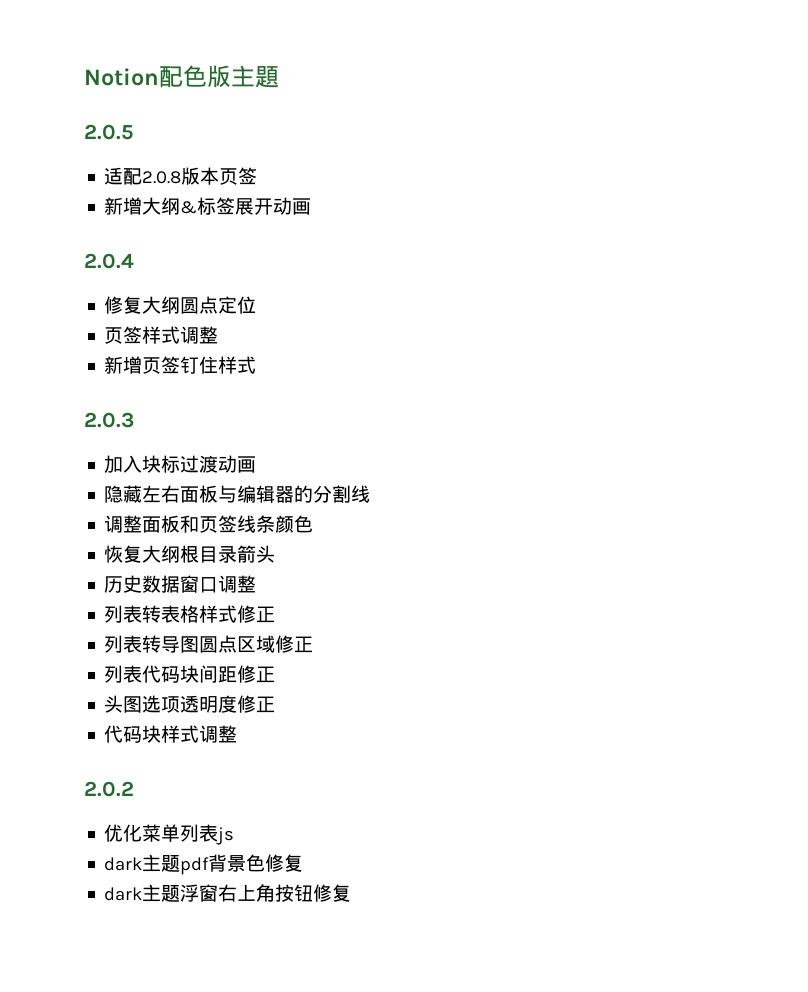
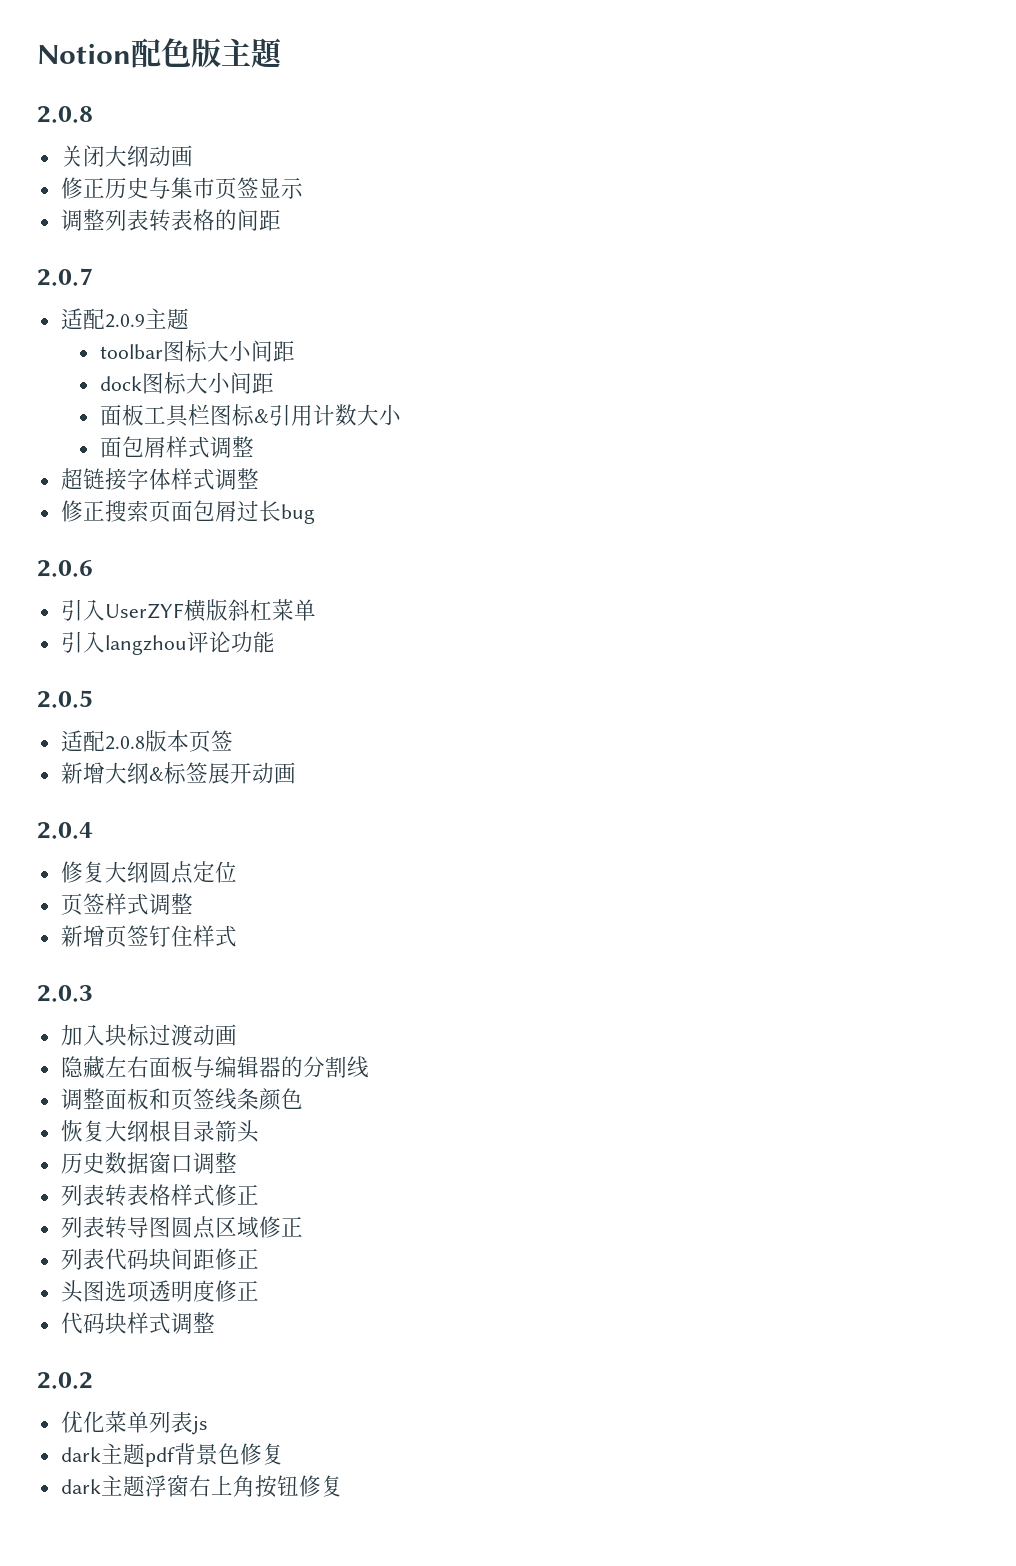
(279, 77) none -> [37,106,93,123] [60,145,193,167] [60,177,303,199] [60,209,281,232] [37,268,93,286] [60,308,189,330] [99,340,295,362] [99,372,274,394] [99,404,401,427] [99,436,254,458] [60,468,259,490] [60,500,315,524] [37,560,93,577] [60,599,316,622] [60,631,275,655] // 2.0.8 // 关闭大纲动画 // 修正历史与集市页签显示 // 调整列表转表格的间距 // 2.0.7 // 适配2.0.9主题 // toolbar图标大小间距 // dock图标大小间距 // 面板工具栏图标&引用计数大小 // 面包屑样式调整 // 超链接字体样式调整 // 修正搜索页面包屑过长bug // 2.0.6 // 引入UserZYF横版斜杠菜单 // 引入langzhou评论功能

